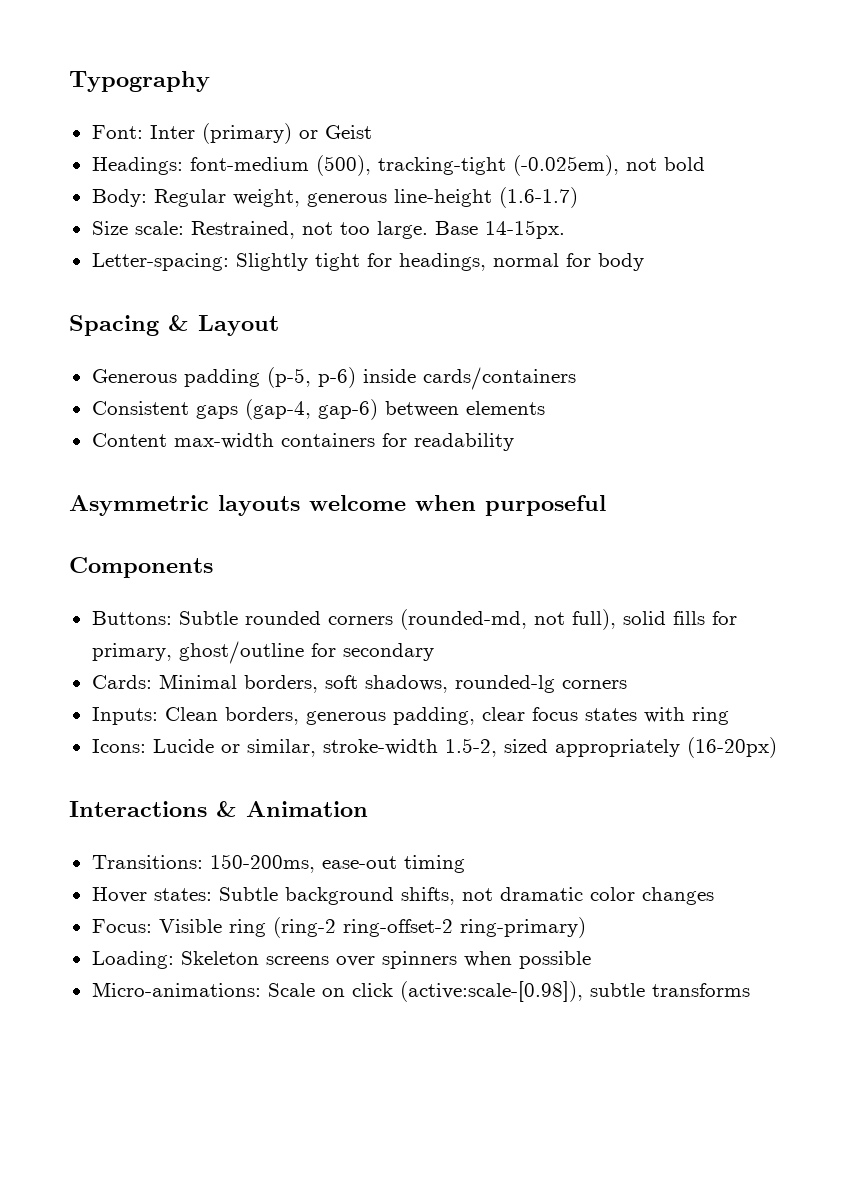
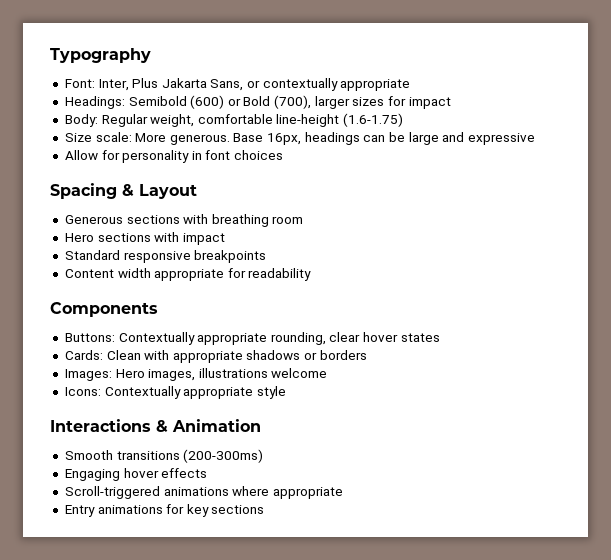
[149,123,372,144] [91,155,705,176] Inter (primary) or Geist // Headings: font-medium (500), tracking-tight (-0.025em), not bold -> [98,78,411,91] [64,95,451,109] Inter, Plus Jakarta Sans, or contextually appropriate // Headings: Semibold (600) or Bold (700), larger sizes for impact
[306,187,578,208] generous line-height (1.6-1.7) -> [197,113,404,127] comfortable line-height (1.6-1.75)
[190,220,565,239] [91,253,644,271] [69,315,279,336] [91,367,576,390] [91,399,545,420] Restrained, not too large. Base 14-15px. // Letter-spacing: Slightly tight for headings, normal for body // Spacing & Layout // Generous padding (p-5, p-6) inside cards/containers // Consistent gaps (gap-4, gap-6) between elements -> [135,132,535,145] [64,150,284,163] [50,183,197,199] [64,214,304,227] [64,232,225,245] [64,250,267,263] More generous. Base 16px, headings can be large and expressive // Allow for personality in font choices // Spacing & Layout // Generous sections with breathing room // Hero sections with impact // Standard responsive breakpoints
[173,433,375,449] max-width containers -> [117,268,225,281] width appropriate
[69,495,606,516] [69,557,213,578] [91,609,737,630] [91,641,434,664] [91,674,627,693] [91,707,729,725] [91,737,777,758] [69,801,368,817] [91,854,465,873] [91,887,714,905] [91,917,586,938] [91,951,591,969] [91,981,750,1002] Asymmetric layouts welcome when purposeful // Components // Buttons: Subtle rounded corners (rounded-md, not full), solid fills for primary, ghost/outline for secondary // Cards: Minimal borders, soft shadows, rounded-lg corners // Inputs: Clean borders, generous padding, clear focus states with ring // Icons: Lucide or similar, stroke-width 1.5-2, sized appropriately (16-20px) // Interactions & Animation // Transitions: 150-200ms, ease-out timing // Hover states: Subtle background shifts, not dramatic color changes // Focus: Visible ring (ring-2 ring-offset-2 ring-primary) // Loading: Skeleton screens over spinners when possible // Micro-animations: Scale on click (active:scale-[0.98]), subtle transforms -> [50,302,158,317] [64,332,440,345] [64,350,367,363] [64,368,328,381] [64,386,286,399] [50,419,261,432] [64,449,264,463] [64,468,208,481] [64,486,343,499] [64,504,265,517] Components // Buttons: Contextually appropriate rounding, clear hover states // Cards: Clean with appropriate shadows or borders // Images: Hero images, illustrations welcome // Icons: Contextually appropriate style // Interactions & Animation // Smooth transitions (200-300ms) // Engaging hover effects // Scroll-triggered animations where appropriate // Entry animations for key sections

